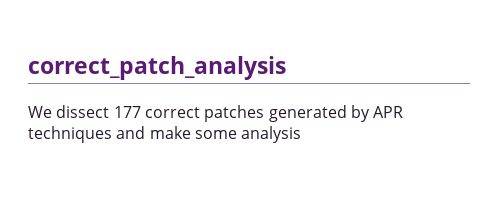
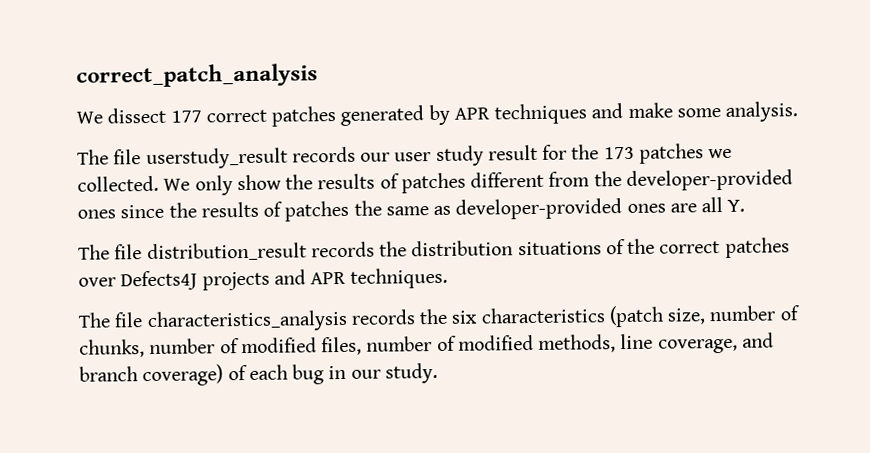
[241,126,302,143] analysis -> [725,101,799,122] [77,143,733,170] [77,169,793,196] [77,196,746,222] [78,237,790,262] [78,267,449,291] [78,305,801,333] [79,332,774,358] [79,362,438,387] analysis. // The file userstudy_result records our user study result for the 173 patches we collected. We only show the results of patches different from the developer-provided ones since the results of patches the same as developer-provided ones are all Y. // The file distribution_result records the distribution situations of the correct patches over Defects4J projects and APR techniques. // The file characteristics_analysis records the six characteristics (patch size, number of chunks, number of modified files, number of modified methods, line coverage, and branch coverage) of each bug in our study.

